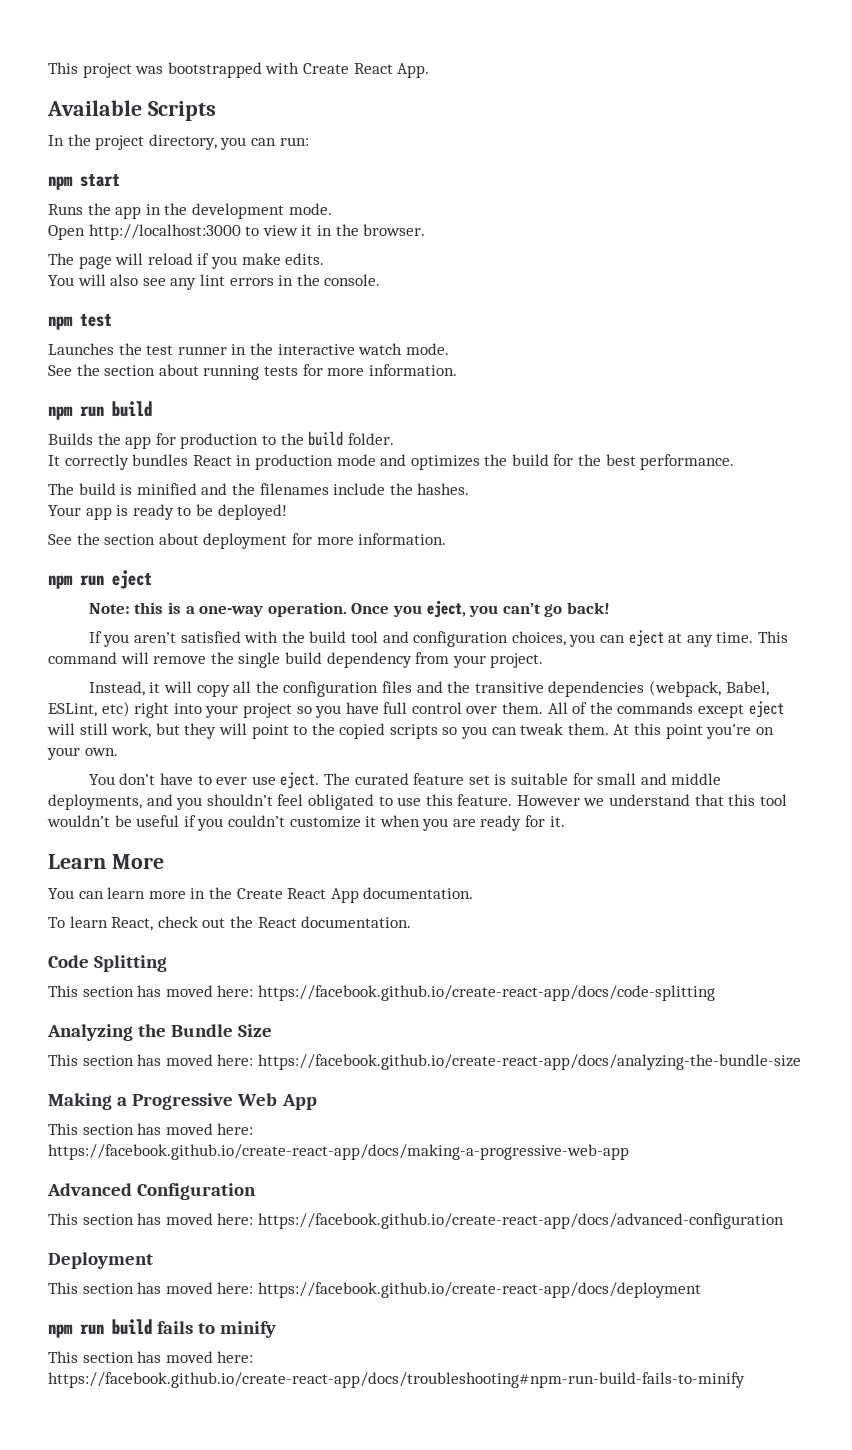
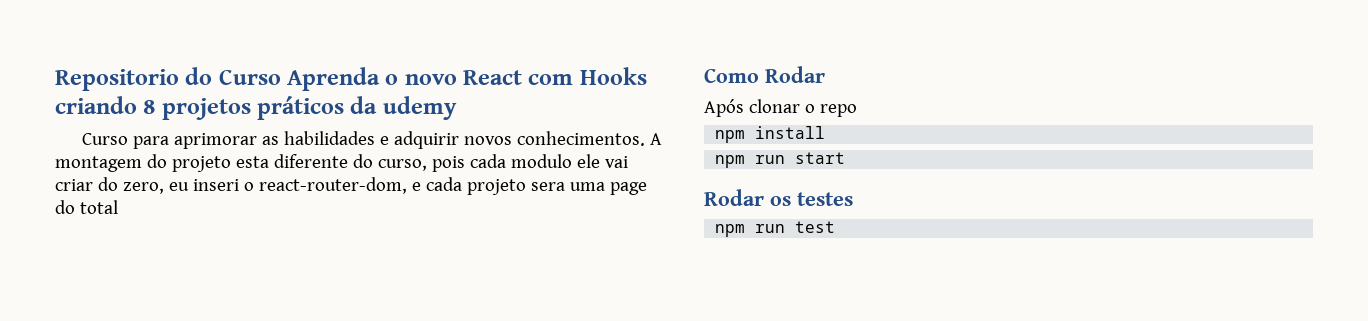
[48,62,430,78] [47,100,216,121] [48,134,309,150] [48,174,120,190] [48,203,332,219] [48,224,426,240] [48,253,325,269] [48,274,381,290] [48,314,112,330] [48,343,449,355] [48,364,457,380] [48,401,152,420] [48,431,394,449] [48,454,735,470] [48,483,470,495] [48,504,287,520] [48,533,447,549] [48,570,152,589] [88,600,610,618] [88,630,788,647] [48,652,544,668] [88,680,769,697] [48,701,784,718] [47,723,774,739] [47,747,118,760] [88,772,722,789] [48,794,787,810] [47,815,565,831] [48,854,164,869] [48,887,474,903] [48,916,412,931] [48,955,168,972] [48,985,715,1001] [47,1024,273,1041] [48,1054,801,1070] [48,1093,317,1110] [48,1123,254,1135] [48,1144,629,1160] [47,1183,257,1200] [48,1213,784,1229] [48,1252,153,1269] [48,1282,701,1298] [48,1319,277,1338] [48,1351,254,1363] [48,1372,745,1388] This project was bootstrapped with Create React App. // Available Scripts // In the project directory, you can run: // npm start // Runs the app in the development mode. // Open http://localhost:3000 to view it in the browser. // The page will reload if you make edits. // You will also see any lint errors in the console. // npm test // Launches the test runner in the interactive watch mode. // See the section about running tests for more information. // npm run build // Builds the app for production to the build folder. // It correctly bundles React in production mode and optimizes the build for the best performance. // The build is minified and the filenames include the hashes. // Your app is ready to be deployed! // See the section about deployment for more information. // npm run eject // Note: this is a one-way operation. Once you eject, you can’t go back! // If you aren’t satisfied with the build tool and configuration choices, you can eject at any time. This command will remove the single build dependency from your project. // Instead, it will copy all the configuration files and the transitive dependencies (webpack, Babel, ESLint, etc) right into your project so you have full control over them. All of the commands except eject will still work, but they will point to the copied scripts so you can tweak them. At this point you’re on your own. // You don’t have to ever use eject. The curated feature set is suitable for small and middle deployments, and you shouldn’t feel obligated to use this feature. However we understand that this tool wouldn’t be useful if you couldn’t customize it when you are ready for it. // Learn More // You can learn more in the Create React App documentation. // To learn React, check out the React documentation. // Code Splitting // This section has moved here: https://facebook.github.io/create-react-app/docs/code-splitting // Analyzing the Bundle Size // This section has moved here: https://facebook.github.io/create-react-app/docs/analyzing-the-bundle-size // Making a Progressive Web App // This section has moved here: https://facebook.github.io/create-react-app/docs/making-a-progressive-web-app // Advanced Configuration // This section has moved here: https://facebook.github.io/create-react-app/docs/advanced-configuration // Deployment // This section has moved here: https://facebook.github.io/create-react-app/docs/deployment // npm run build fails to minify // This section has moved here: https://facebook.github.io/create-react-app/docs/troubleshooting#npm-run-build-fails-to-minify -> [55,67,647,91] [55,96,457,120] [82,131,663,149] [55,154,628,172] [55,177,647,195] [55,200,118,214] [704,66,825,83] [704,99,857,117] [715,126,826,143] [715,152,846,168] [704,189,853,206] [715,221,836,237] Repositorio do Curso Aprenda o novo React com Hooks criando 8 projetos práticos da udemy // Curso para aprimorar as habilidades e adquirir novos conhecimentos. A montagem do projeto esta diferente do curso, pois cada modulo ele vai criar do zero, eu inseri o react-router-dom, e cada projeto sera uma page do total // Como Rodar // Após clonar o repo // npm install // npm run start // Rodar os testes // npm run test

